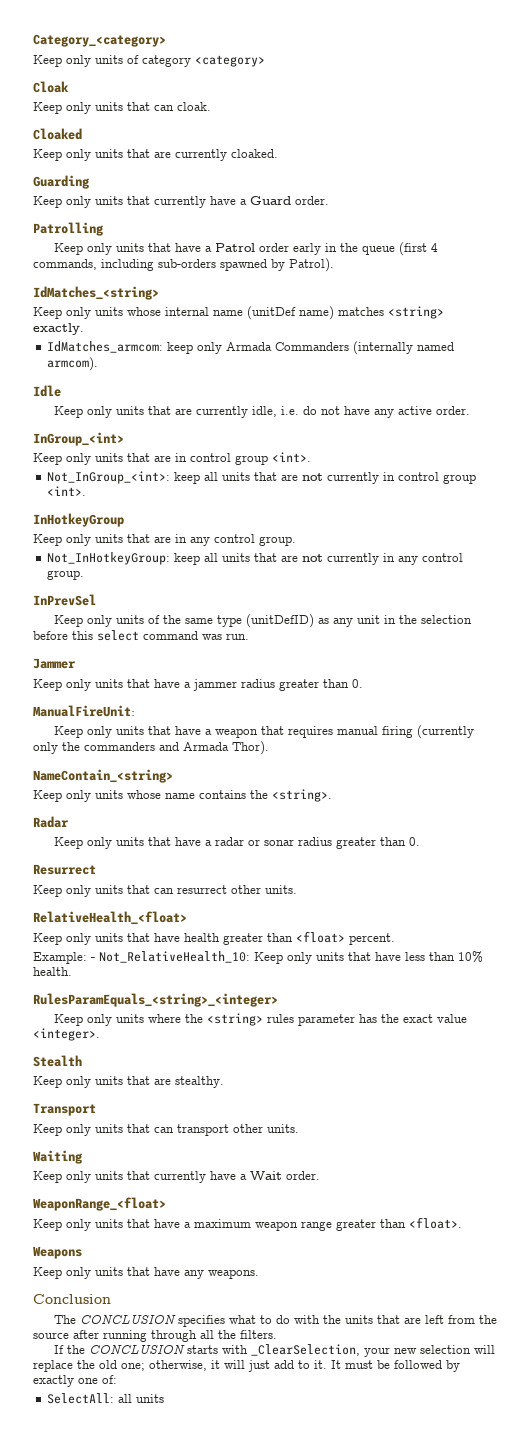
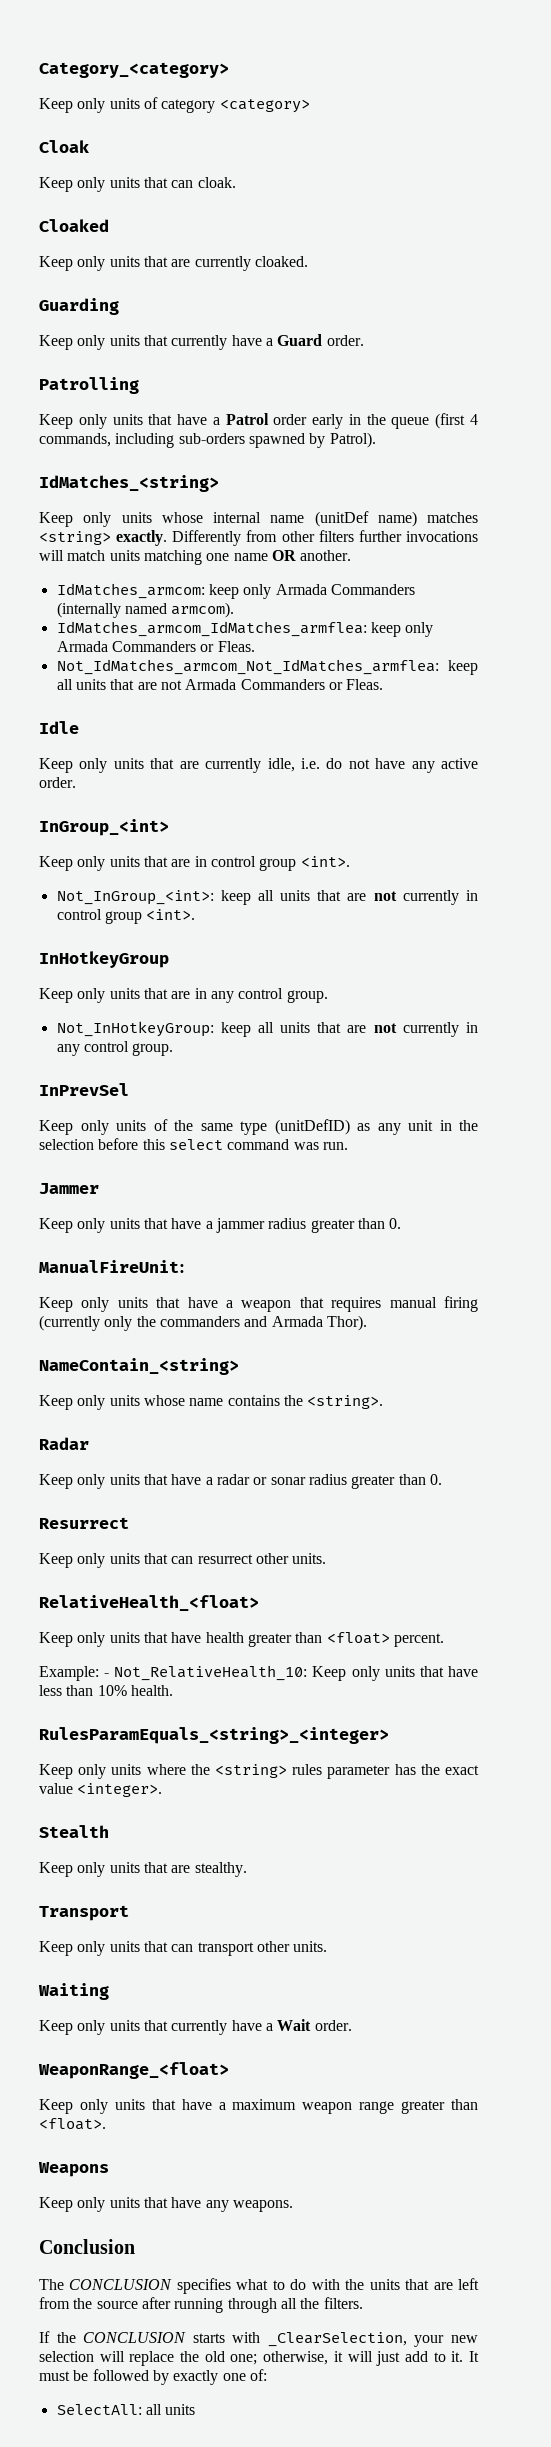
(84, 329) none -> [172,530,479,546] [39,550,352,565] Differently from other filters further invocations will match units matching one name OR another.
(98, 364) none -> [56,621,434,637] [56,641,255,652] [56,659,478,675] [56,679,384,690] // IdMatches_armcom_IdMatches_armflea: keep only Armada Commanders or Fleas. // Not_IdMatches_armcom_Not_IdMatches_armflea: keep all units that are not Armada Commanders or Fleas.

